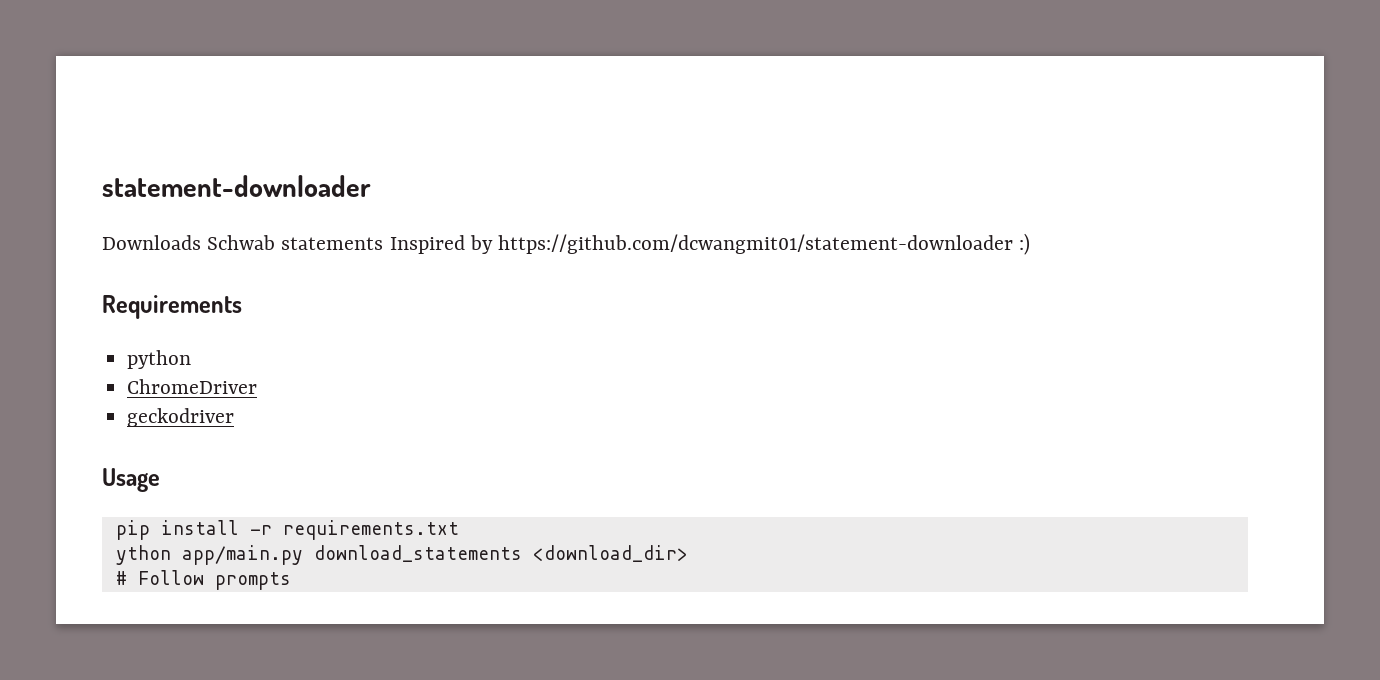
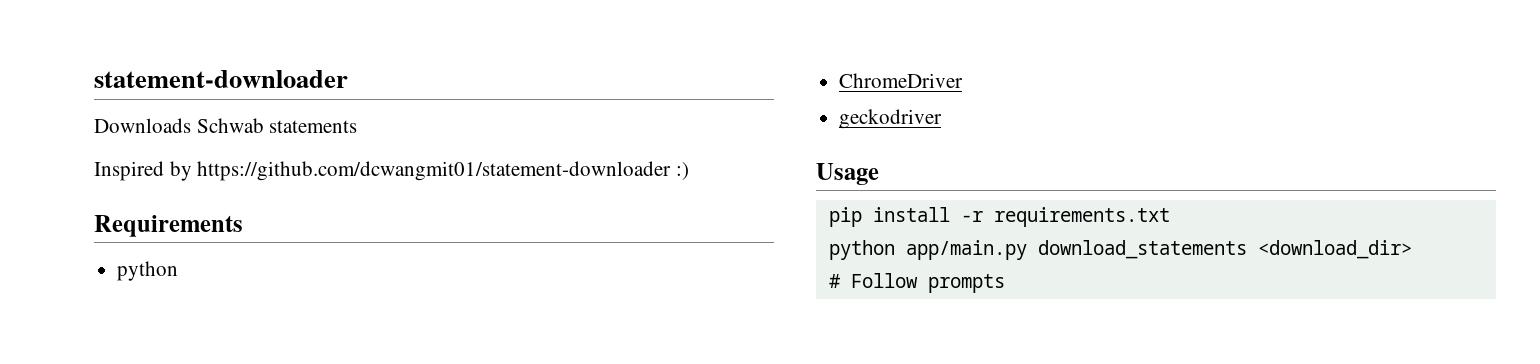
(384, 243) none -> (358, 126) //
[115,545,171,565] ython -> [828,240,895,260] python

